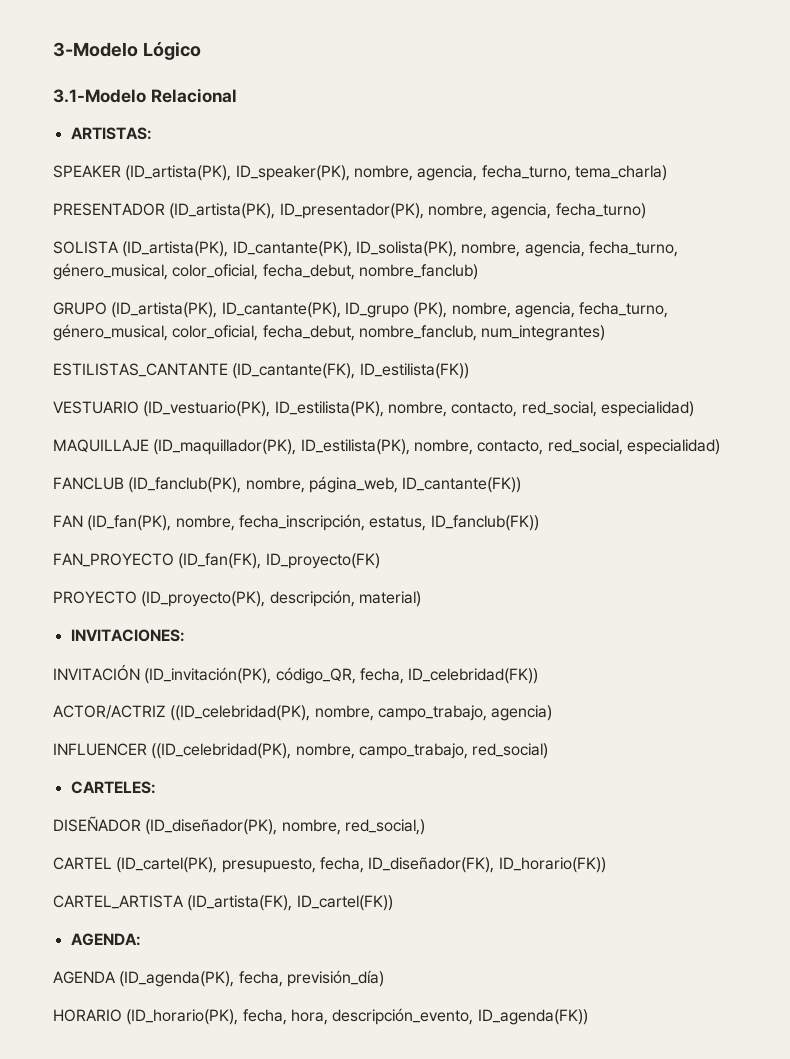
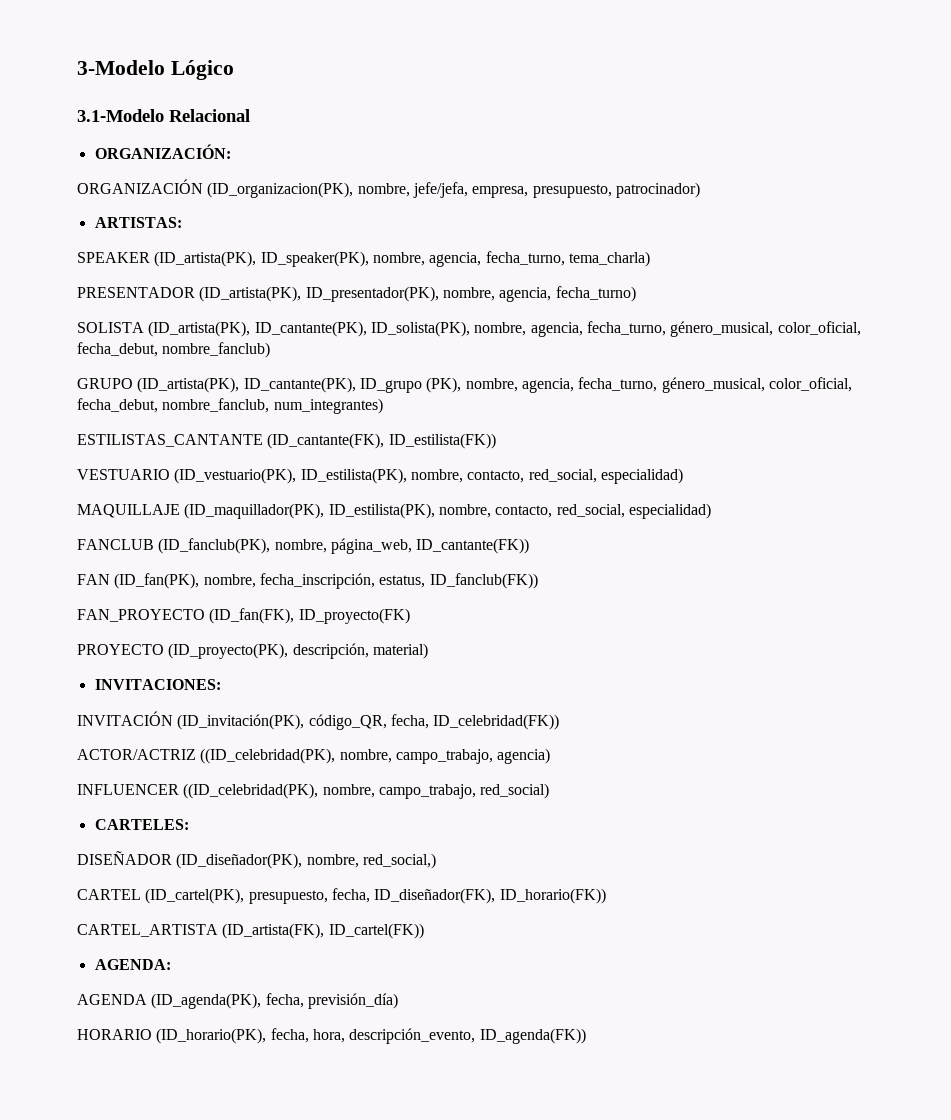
(237, 95) none -> [94,144,231,159] [77,179,700,198] // ORGANIZACIÓN: // ORGANIZACIÓN (ID_organizacion(PK), nombre, jefe/jefa, empresa, presupuesto, patrocinador)

